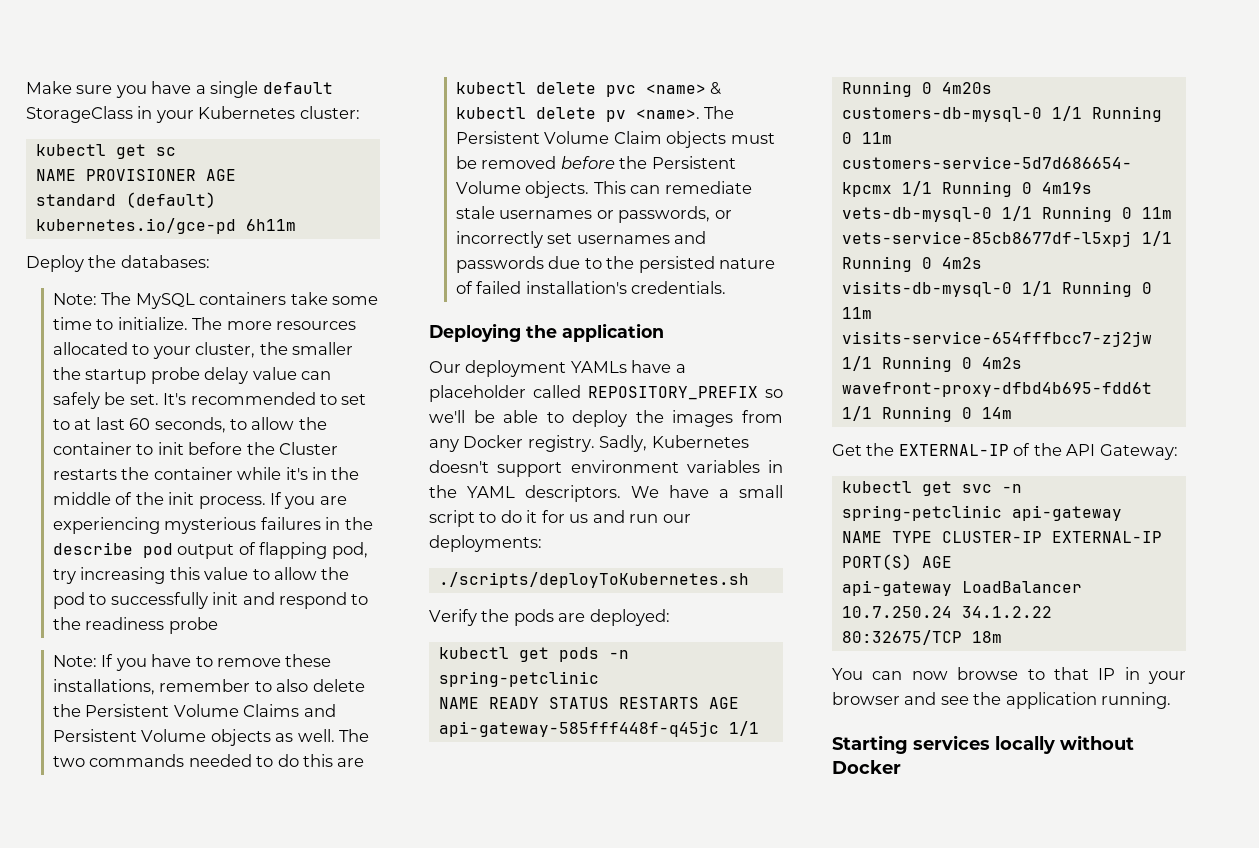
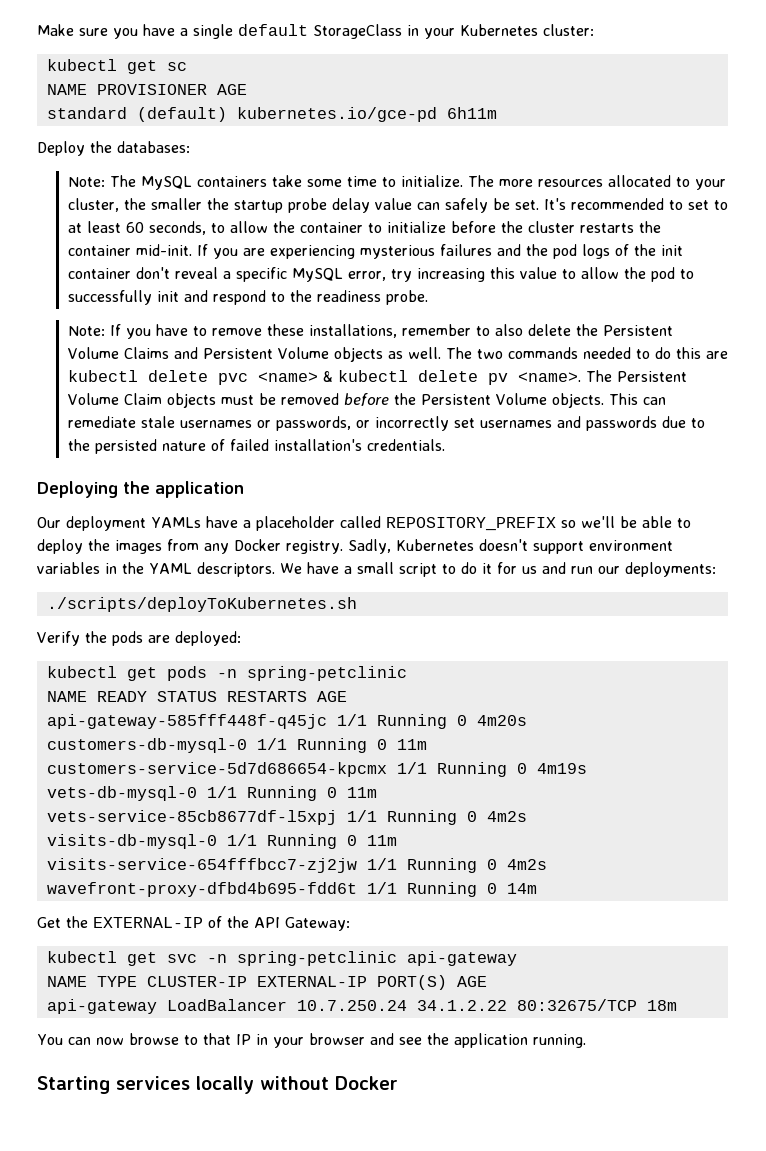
[95,417,125,430] last -> [86,221,121,233] least
[157,442,338,455] init before the Cluster -> [386,221,575,233] initialize before the cluster
[237,467,360,480] [52,492,266,509] while it's in the middle of the init process. -> [135,244,192,256] mid-init.
[325,517,373,530] [52,542,368,559] in the describe pod output of flapping pod, -> [496,244,683,259] [67,267,386,282] and the pod logs of the init container don't reveal a specific MySQL error,
[168,617,218,634] probe -> [385,290,428,305] probe.

